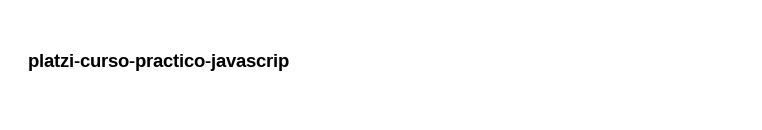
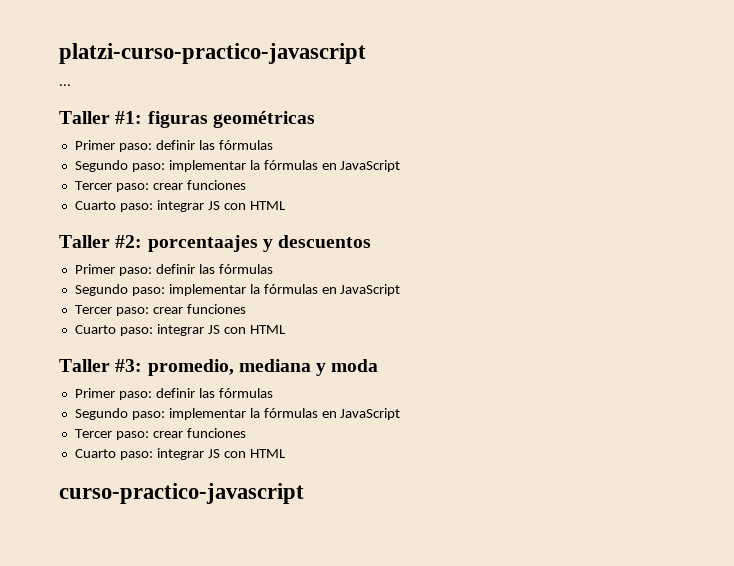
[28,54,289,71] platzi-curso-practico-javascrip -> [59,43,366,64] [59,84,71,86] [59,111,315,128] [74,140,273,152] [74,160,401,172] [74,180,246,192] [74,200,286,212] [59,235,372,252] [74,264,273,276] [74,284,401,296] [74,304,246,316] [74,324,286,336] [59,359,379,376] [74,388,273,400] [74,408,401,420] [74,428,246,440] [74,448,286,460] [59,483,304,504] platzi-curso-practico-javascript // ... // Taller #1: figuras geométricas // Primer paso: definir las fórmulas // Segundo paso: implementar la fórmulas en JavaScript // Tercer paso: crear funciones // Cuarto paso: integrar JS con HTML // Taller #2: porcentaajes y descuentos // Primer paso: definir las fórmulas // Segundo paso: implementar la fórmulas en JavaScript // Tercer paso: crear funciones // Cuarto paso: integrar JS con HTML // Taller #3: promedio, mediana y moda // Primer paso: definir las fórmulas // Segundo paso: implementar la fórmulas en JavaScript // Tercer paso: crear funciones // Cuarto paso: integrar JS con HTML // curso-practico-javascript

